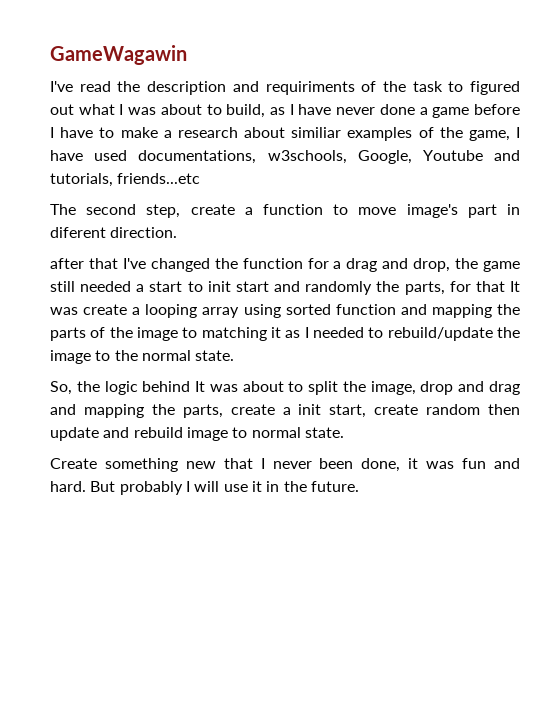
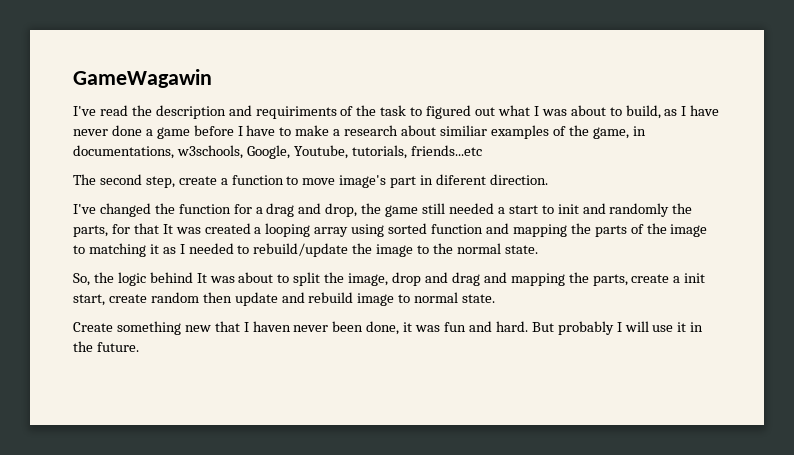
[516,127,521,138] [50,150,128,161] I have used -> [632,126,646,136] in
[422,150,520,161] Youtube and -> [293,145,348,159] Youtube,
[50,258,118,269] after that -> (548, 179) none
[235,281,269,292] start -> (579, 209) none
[83,304,128,315] create -> [204,223,251,234] created
(265, 463) none -> [252,321,291,332] haven

